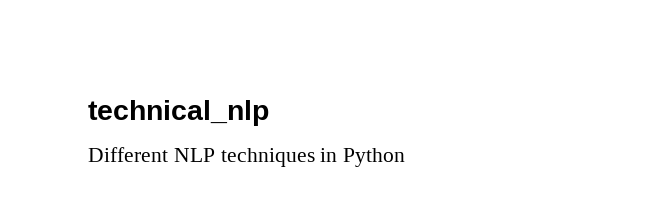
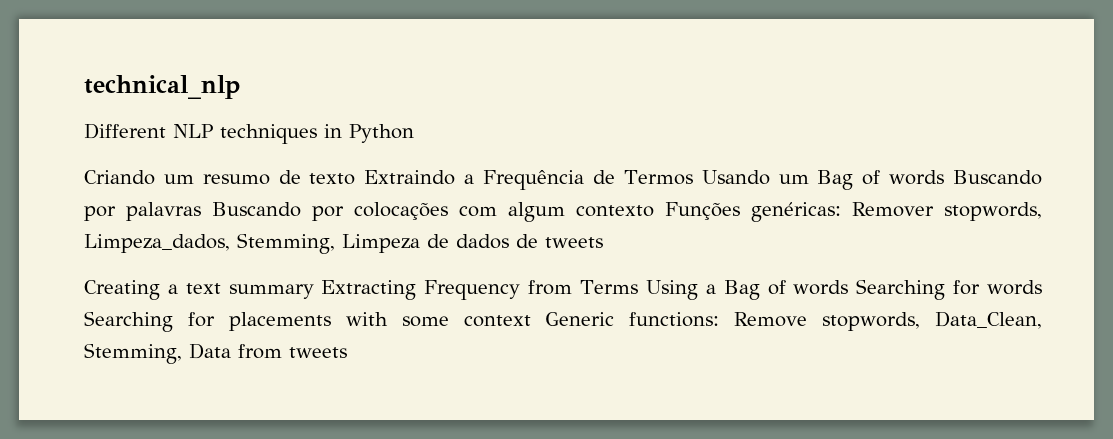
(406, 157) none -> [84,170,1042,190] [84,202,1042,222] [84,233,603,254] [84,279,1042,300] [84,311,1042,332] [84,343,347,364] // Criando um resumo de texto Extraindo a Frequência de Termos Usando um Bag of words Buscando por palavras Buscando por colocações com algum contexto Funções genéricas: Remover stopwords, Limpeza_dados, Stemming, Limpeza de dados de tweets // Creating a text summary Extracting Frequency from Terms Using a Bag of words Searching for words Searching for placements with some context Generic functions: Remove stopwords, Data_Clean, Stemming, Data from tweets

